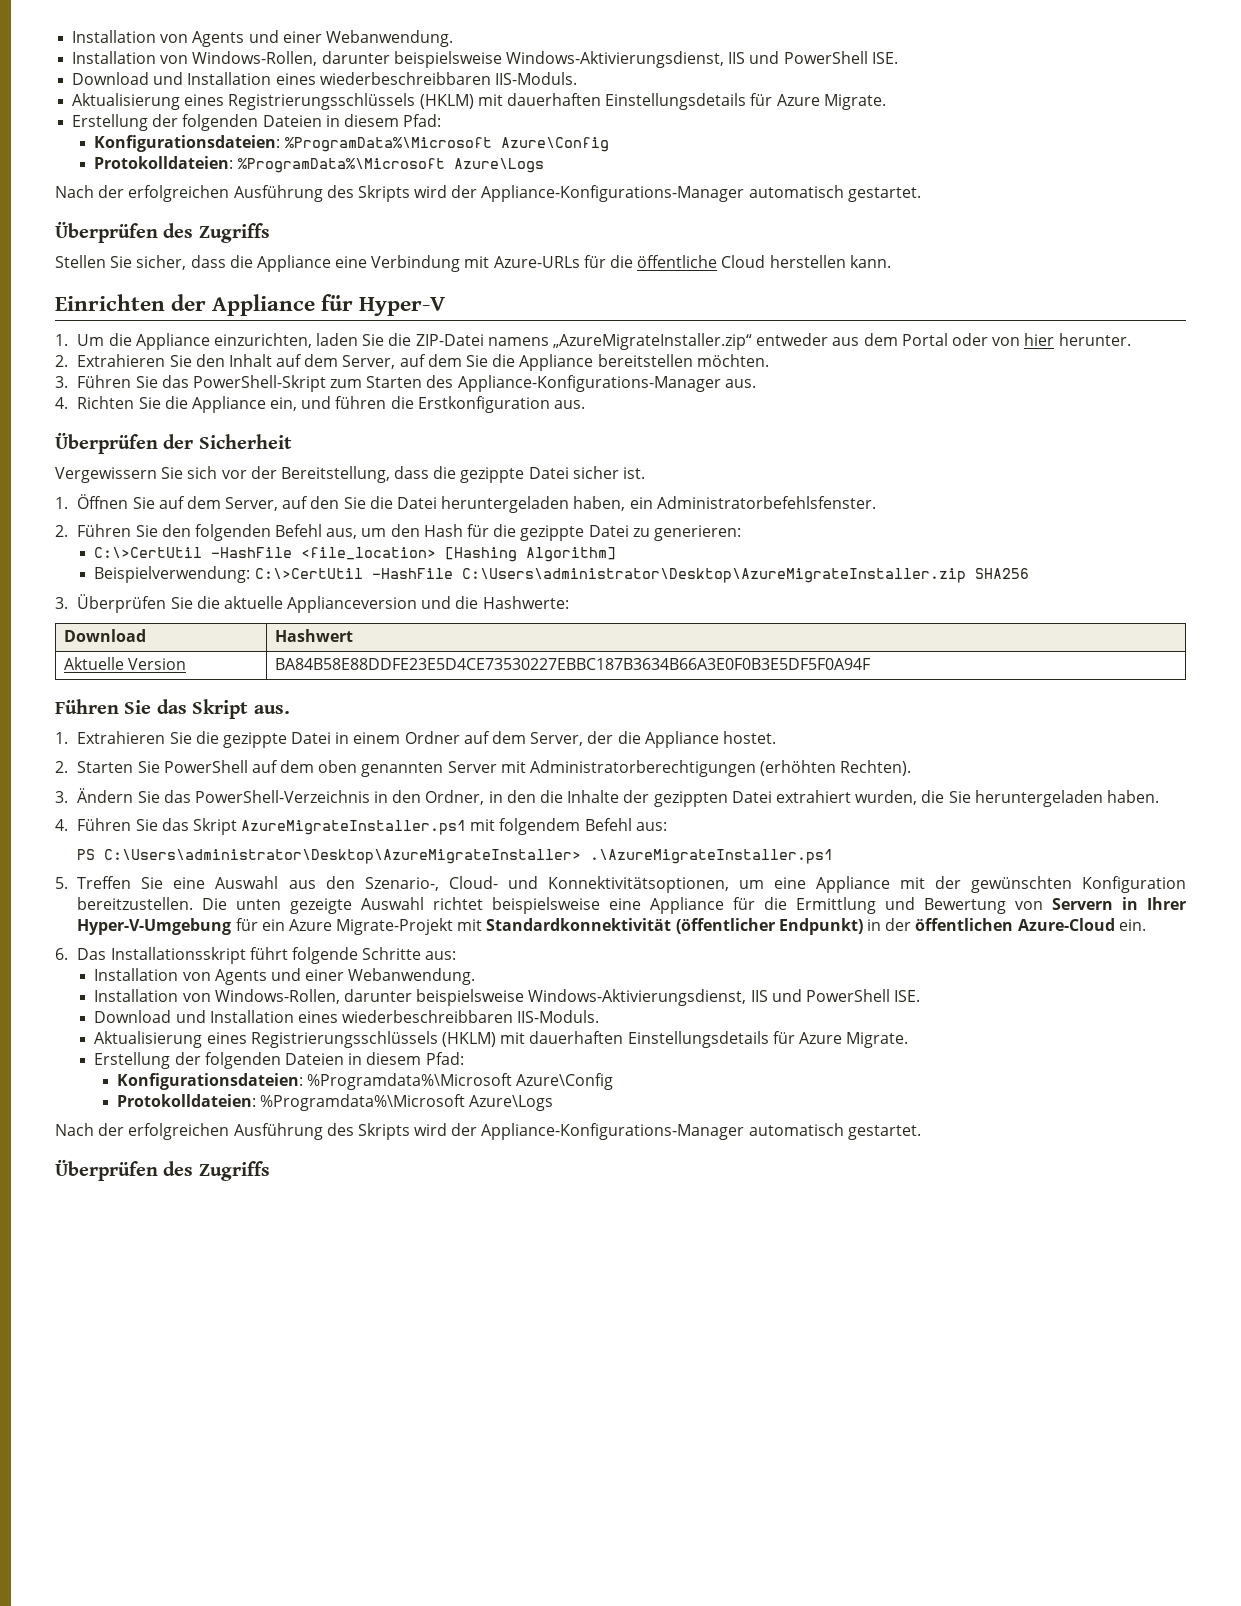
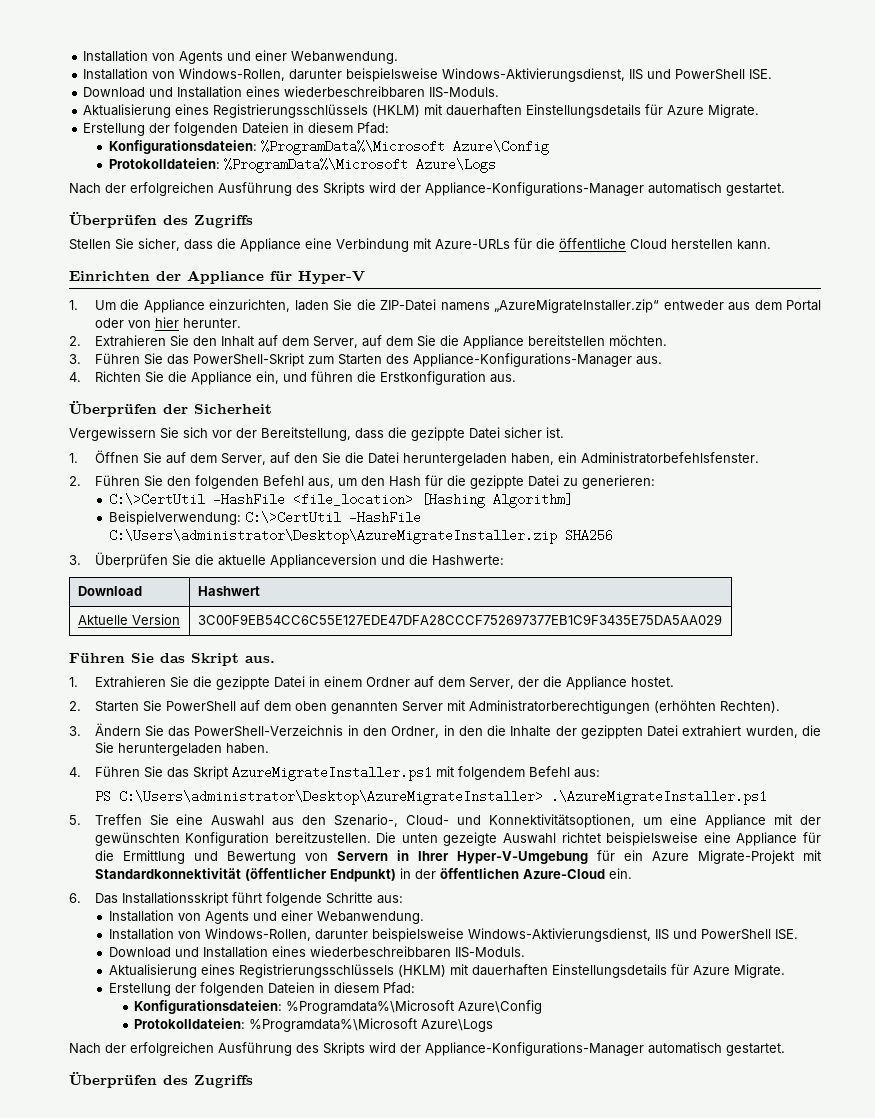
[274,658,870,670] BA84B58E88DDFE23E5D4CE73530227EBBC187B3634B66A3E0F0B3E5DF5F0A94F -> [197,614,722,625] 3C00F9EB54CC6C55E127EDE47DFA28CCCF752697377EB1C9F3435E75DA5AA029

